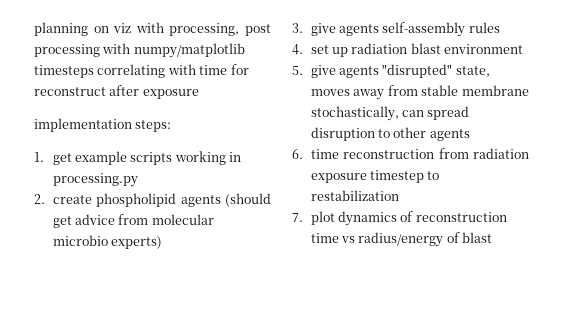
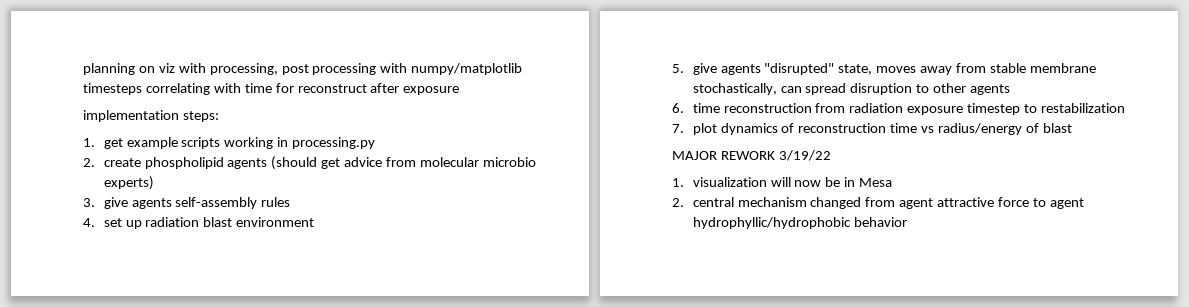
(493, 237) none -> [672,150,831,161] [672,177,893,187] [672,197,1084,209] [692,217,907,229] // MAJOR REWORK 3/19/22 // 1. visualization will now be in Mesa // 2. central mechanism changed from agent attractive force to agent hydrophyllic/hydrophobic behavior

